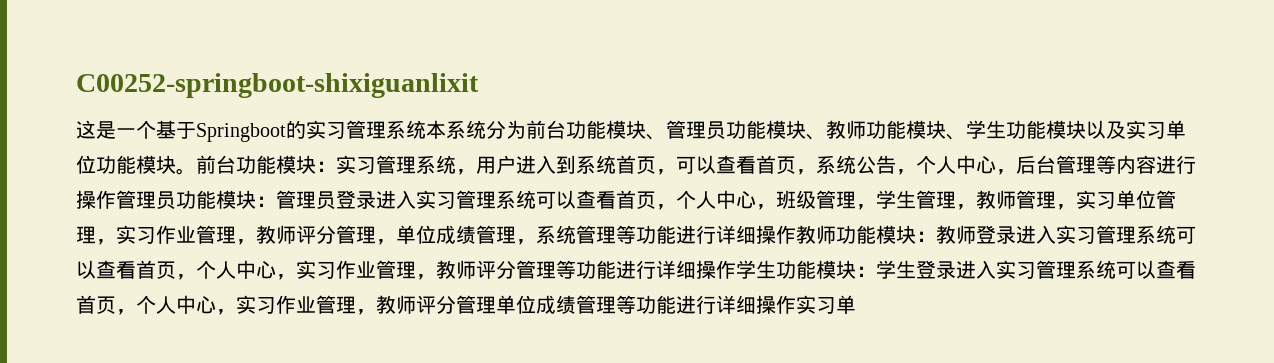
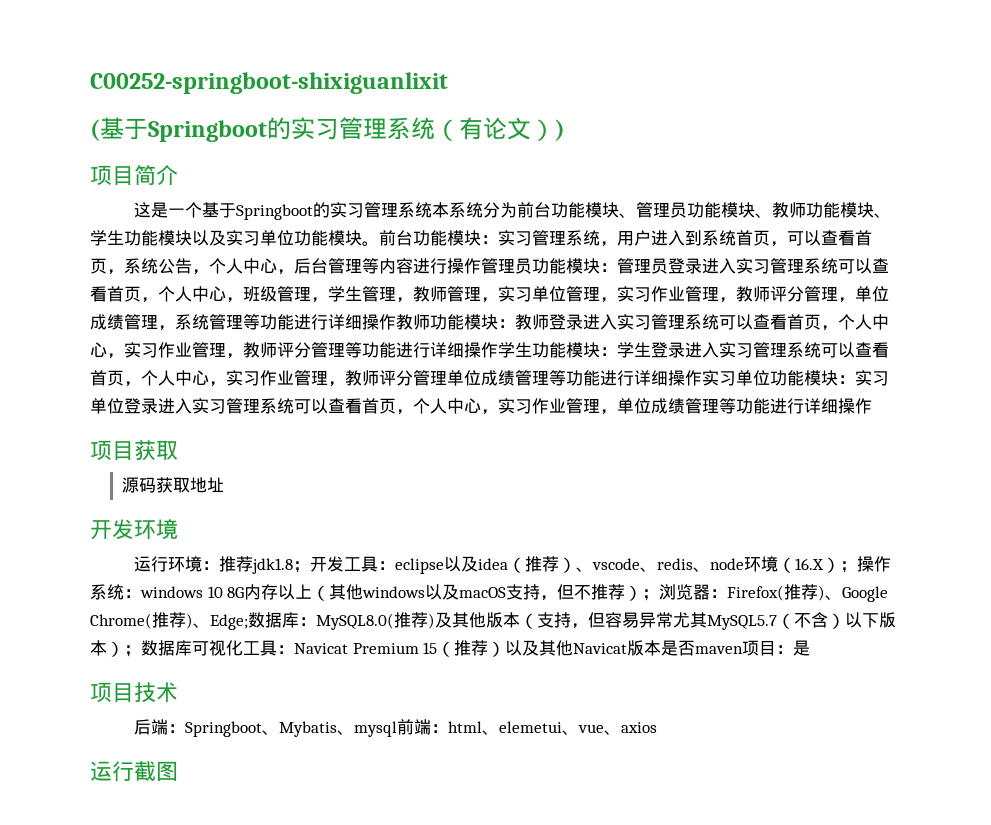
(479, 85) none -> [90,117,565,142] [90,165,178,186] // (基于Springboot的实习管理系统（有论文）) // 项目简介
(856, 304) none -> [753,370,889,386] [90,398,872,415] [90,440,178,461] [122,477,225,493] [90,519,178,540] [133,556,891,574] [90,584,889,602] [90,612,896,630] [90,640,811,657] [90,682,178,703] [133,719,657,737] [90,761,178,782] 位功能模块：实习单位登录进入实习管理系统可以查看首页，个人中心，实习作业管理，单位成绩管理等功能进行详细操作 // 项目获取 // 源码获取地址 // 开发环境 // 运行环境：推荐jdk1.8；开发工具：eclipse以及idea（推荐）、vscode、redis、node环境（16.X）；操作系统：windows 10 8G内存以上（其他windows以及macOS支持，但不推荐）；浏览器：Firefox(推荐)、Google Chrome(推荐)、Edge;数据库：MySQL8.0(推荐)及其他版本（支持，但容易异常尤其MySQL5.7（不含）以下版本）；数据库可视化工具：Navicat Premium 15（推荐）以及其他Navicat版本是否maven项目：是 // 项目技术 // 后端：Springboot、Mybatis、mysql前端：html、elemetui、vue、axios // 运行截图

